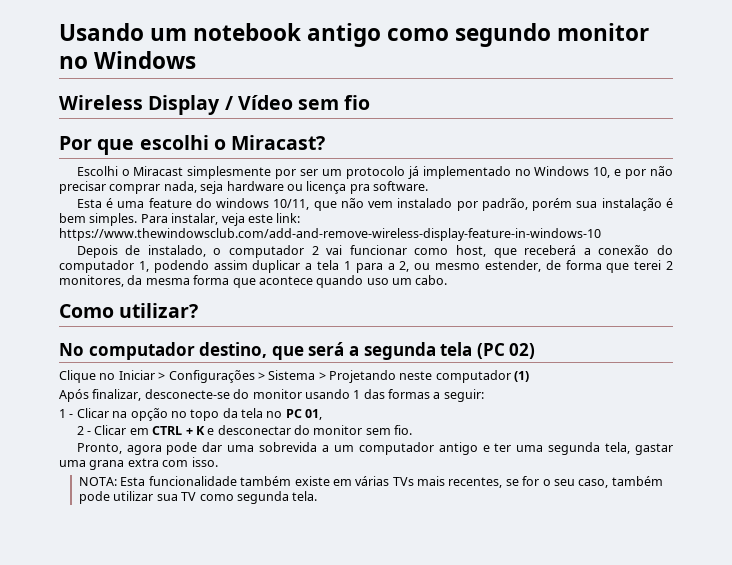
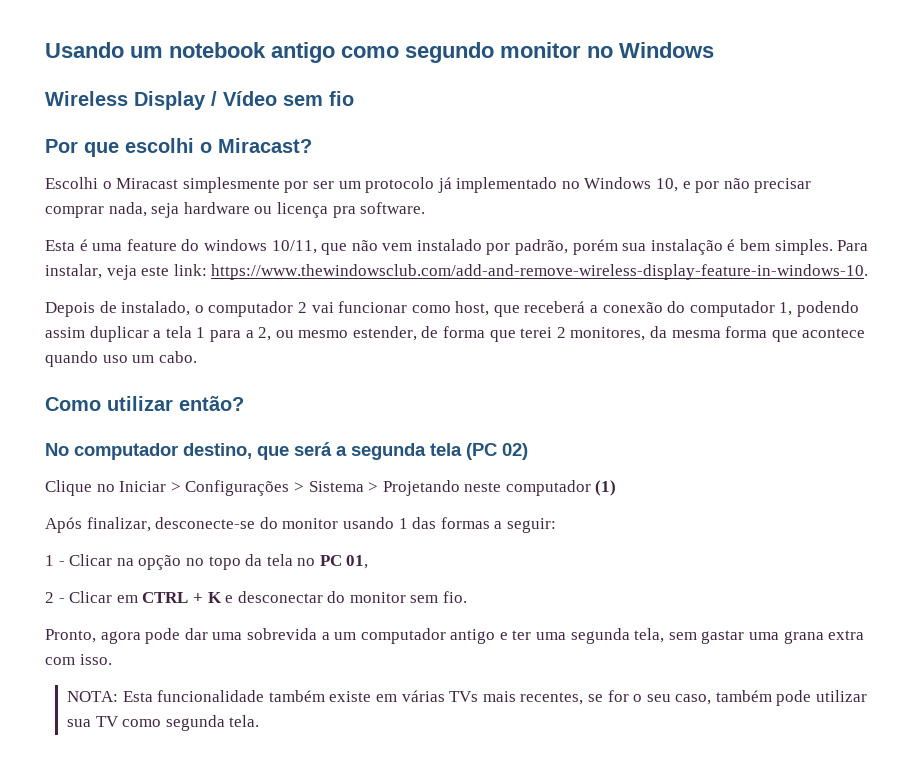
[59,228,601,241] https://www.thewindowsclub.com/add-and-remove-wireless-display-feature-in-windows-10 -> [211,264,869,280] https://www.thewindowsclub.com/add-and-remove-wireless-display-feature-in-windows-10.
[119,303,199,318] utilizar? -> [107,396,244,411] utilizar então?
(631, 448) none -> [668,632,697,640] sem

